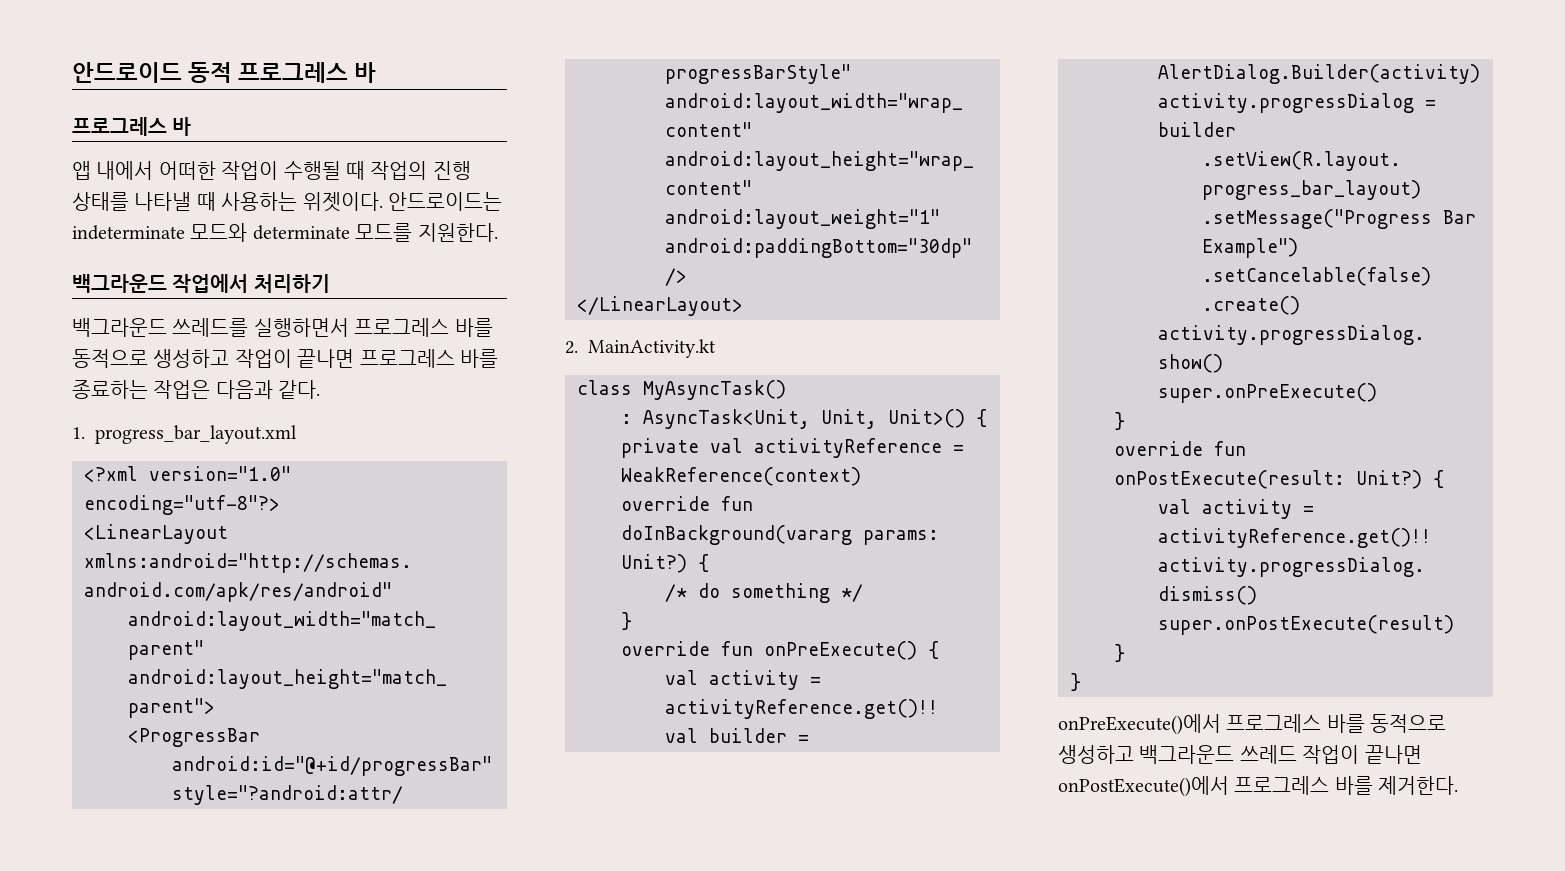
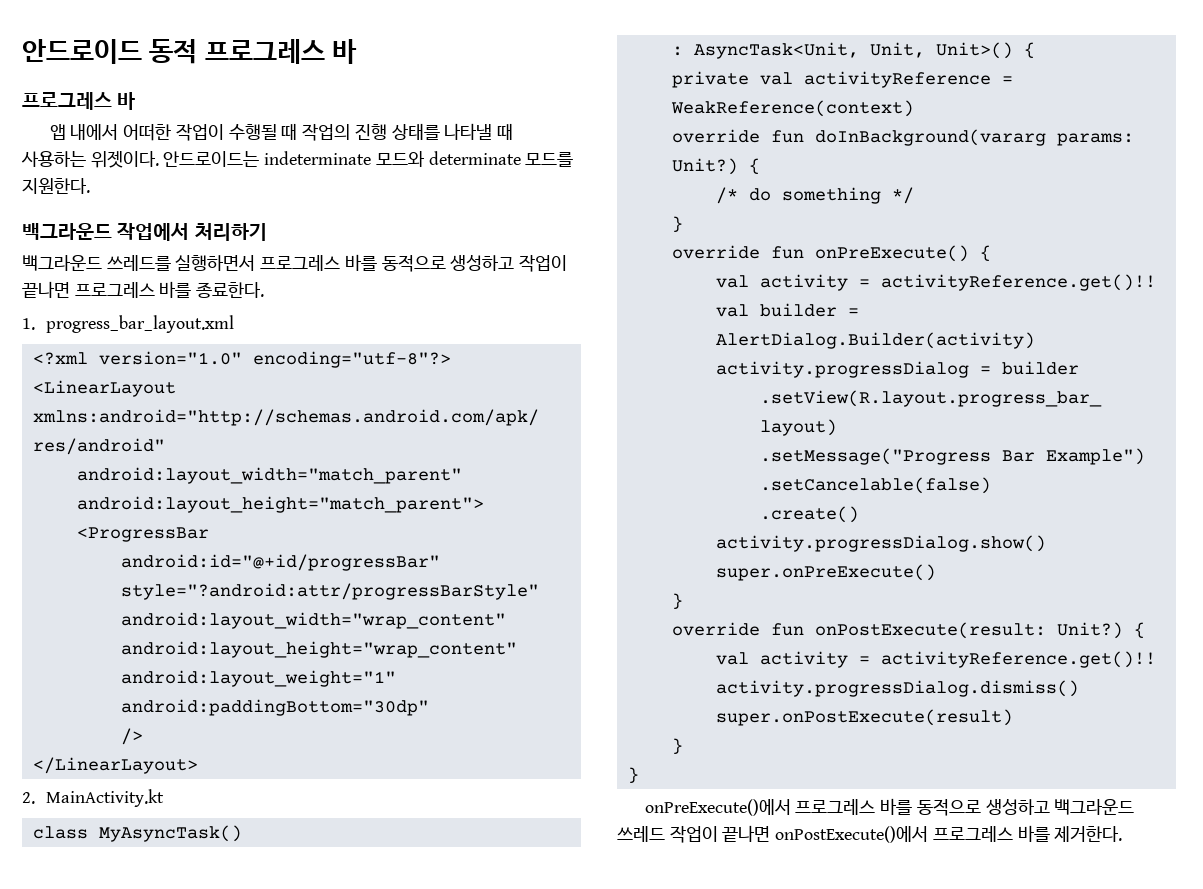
[72,380,321,399] 종료하는 작업은 다음과 같다. -> [196,282,265,298] 종료한다.

